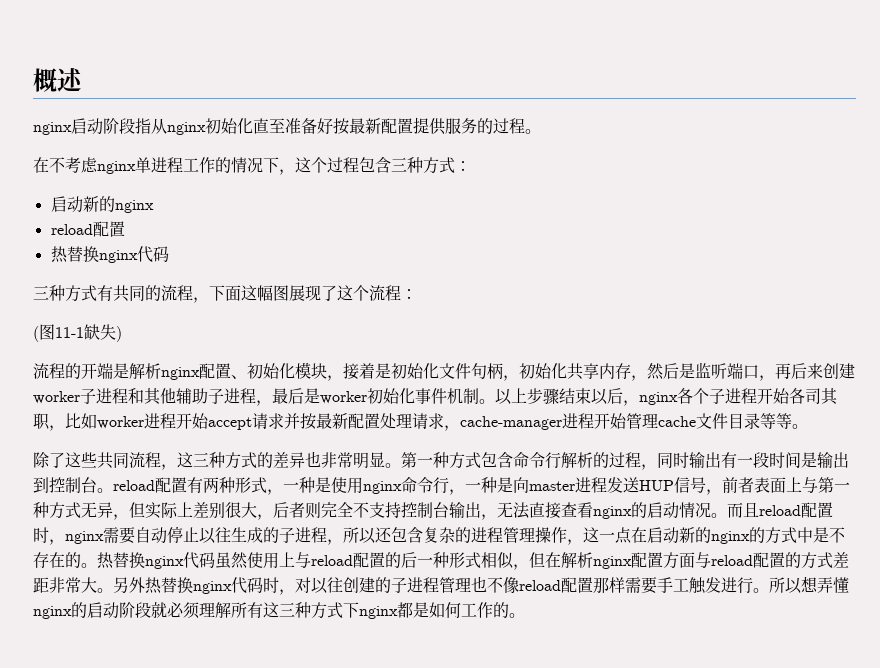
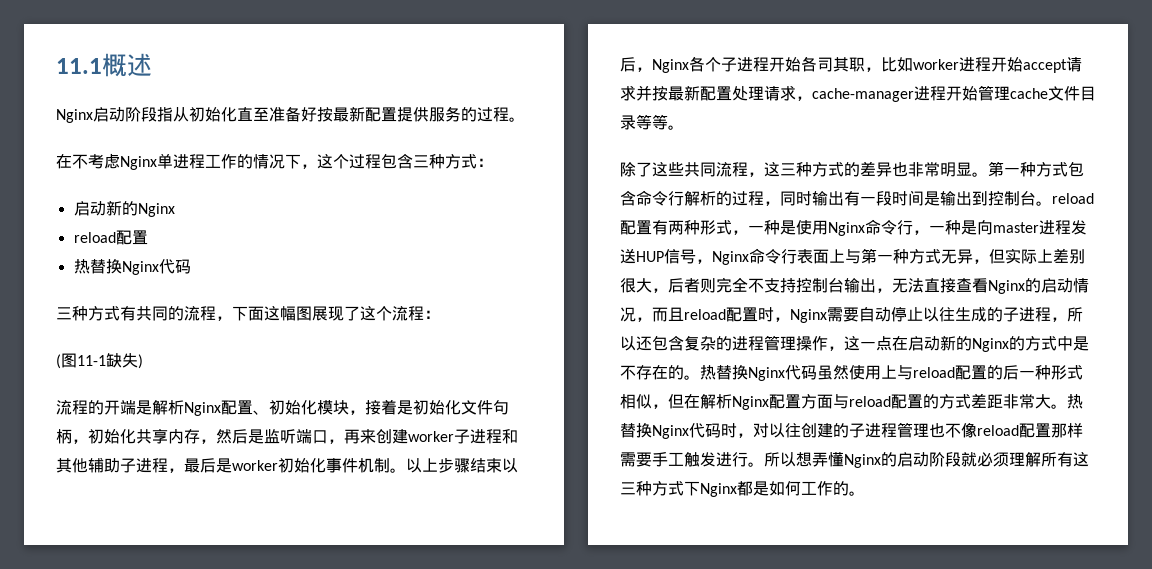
(33, 80) none -> [56,58,102,74] 11.1
[33,122,72,135] nginx -> [56,109,93,123] Nginx
[167,122,206,135] nginx -> (189, 114) none
[97,161,136,174] nginx -> [120,156,157,170] Nginx
[114,200,154,213] nginx -> [137,203,175,217] Nginx
[98,250,138,263] nginx -> [121,261,159,275] Nginx
[161,367,200,380] nginx -> [184,402,221,416] Nginx
[791,363,807,379] 后 -> (360, 436) none
[639,392,678,405] nginx -> [652,59,689,73] Nginx
[363,481,402,494] nginx -> [828,222,865,236] Nginx
[722,477,754,493] 前者 -> [712,248,797,265] Nginx命令行
[593,506,632,519] nginx -> [988,280,1025,294] Nginx
[711,513,727,518] 。 -> [636,317,652,322] ，
[65,531,104,544] nginx -> [790,309,827,323] Nginx
[711,531,750,544] nginx -> [972,338,1009,352] Nginx
[145,556,184,569] nginx -> [748,367,785,381] Nginx
[593,556,632,569] nginx -> [732,396,769,410] Nginx
[113,577,232,594] 另外热替换nginx -> [1067,394,1083,409] [620,423,689,439] 热替换Nginx
[33,606,72,619] nginx -> [844,454,881,468] Nginx
[359,606,398,619] nginx -> [700,483,737,497] Nginx

